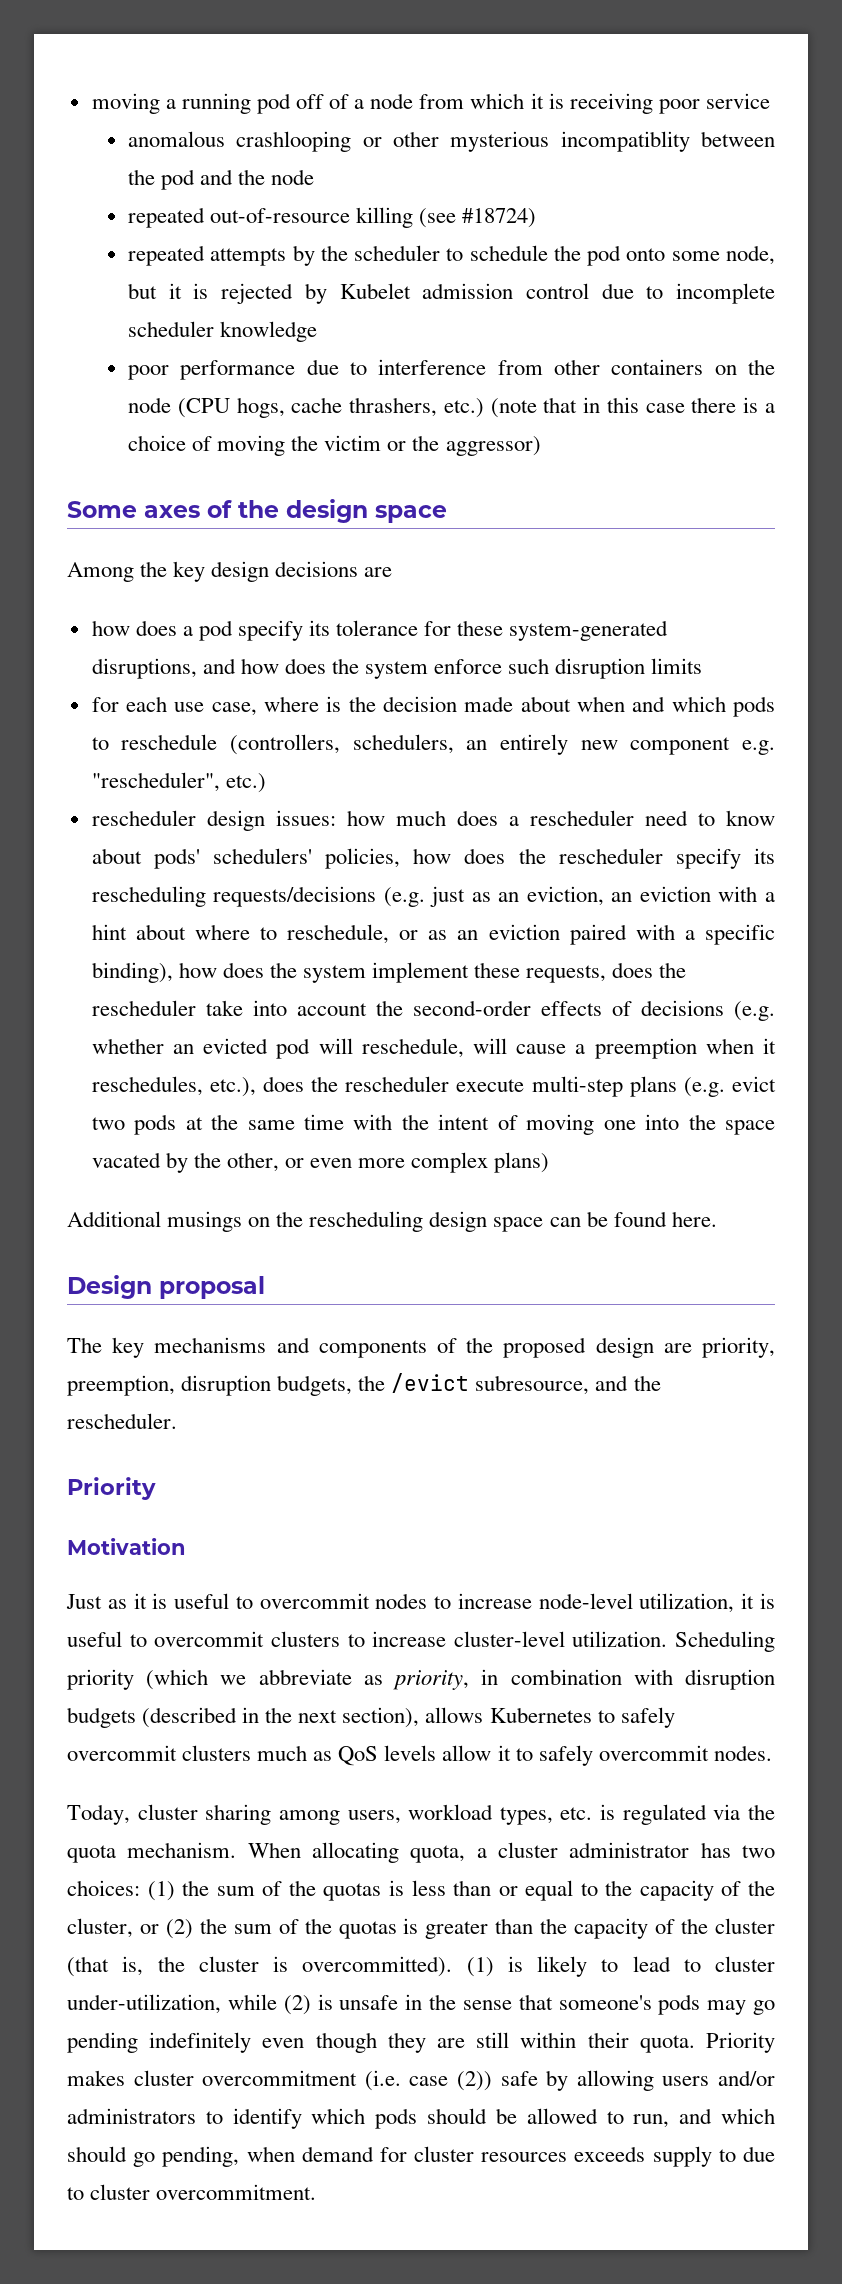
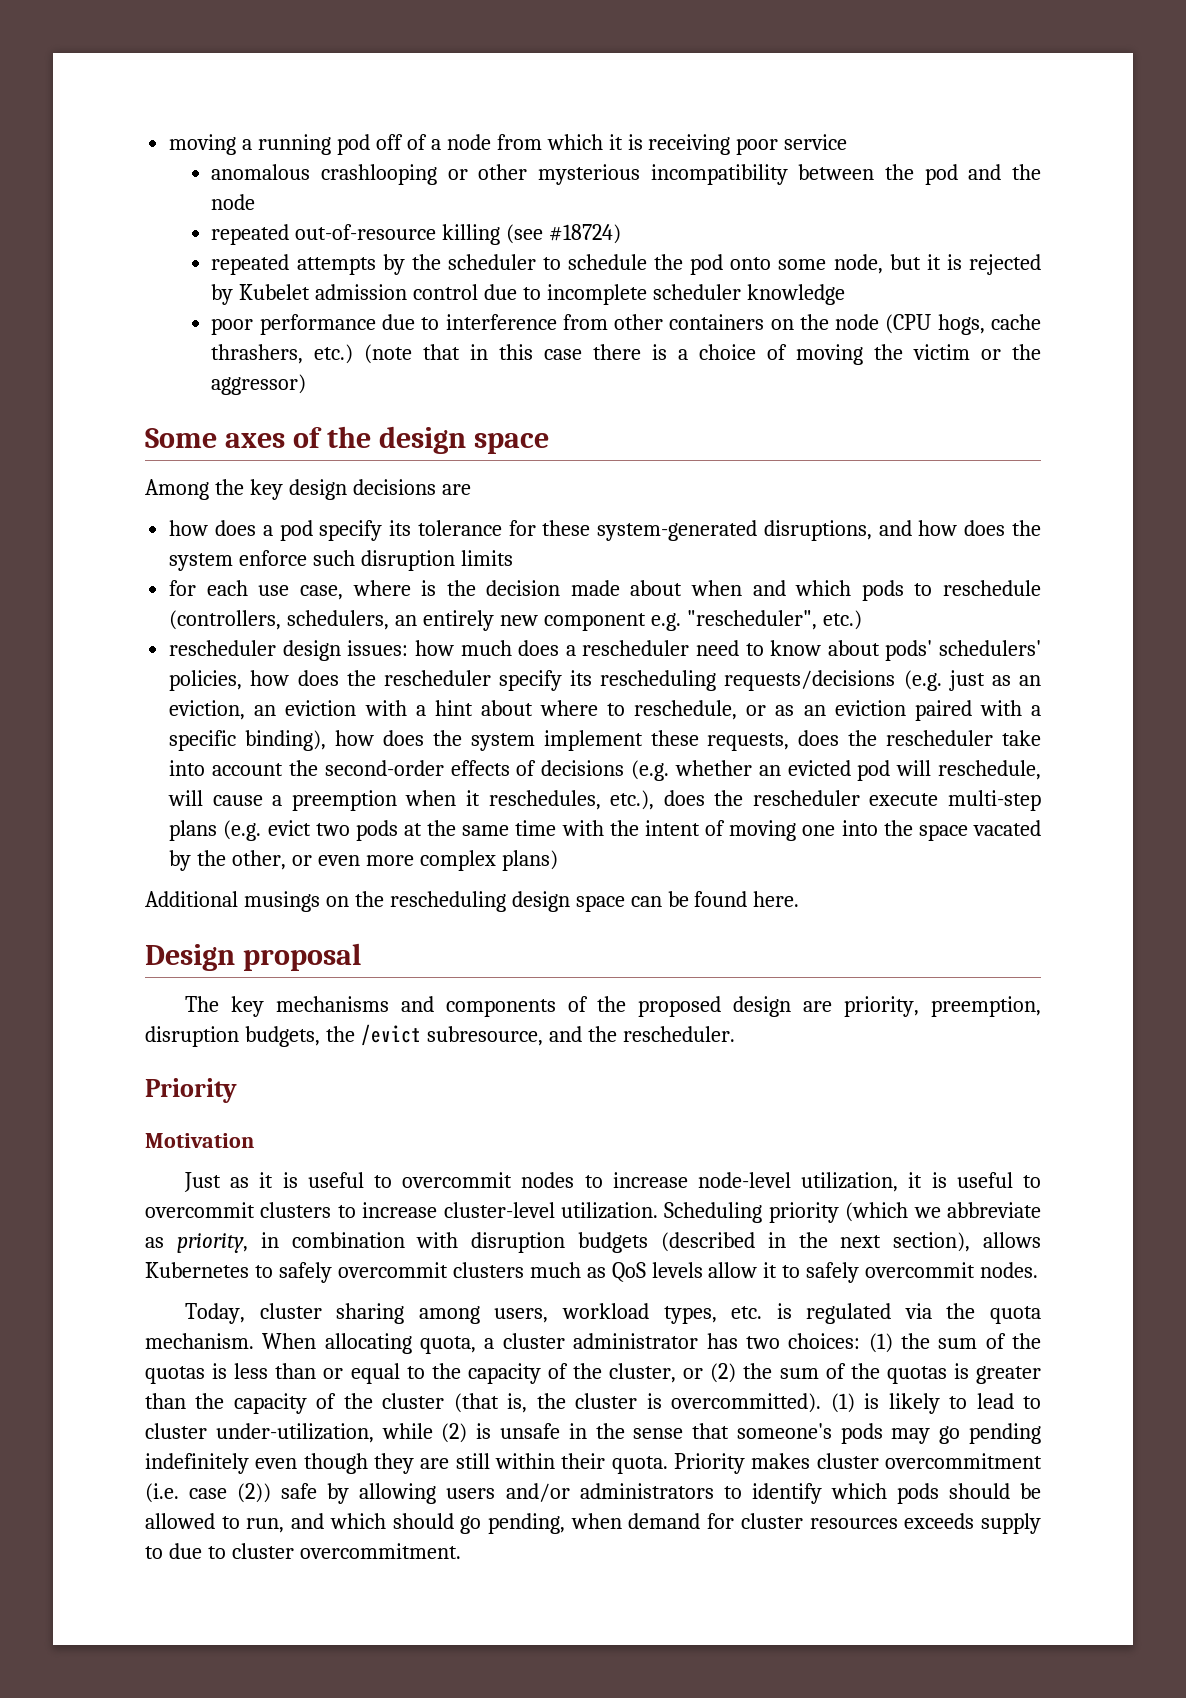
[560,131,690,152] incompatiblity -> [650,164,788,185] incompatibility

